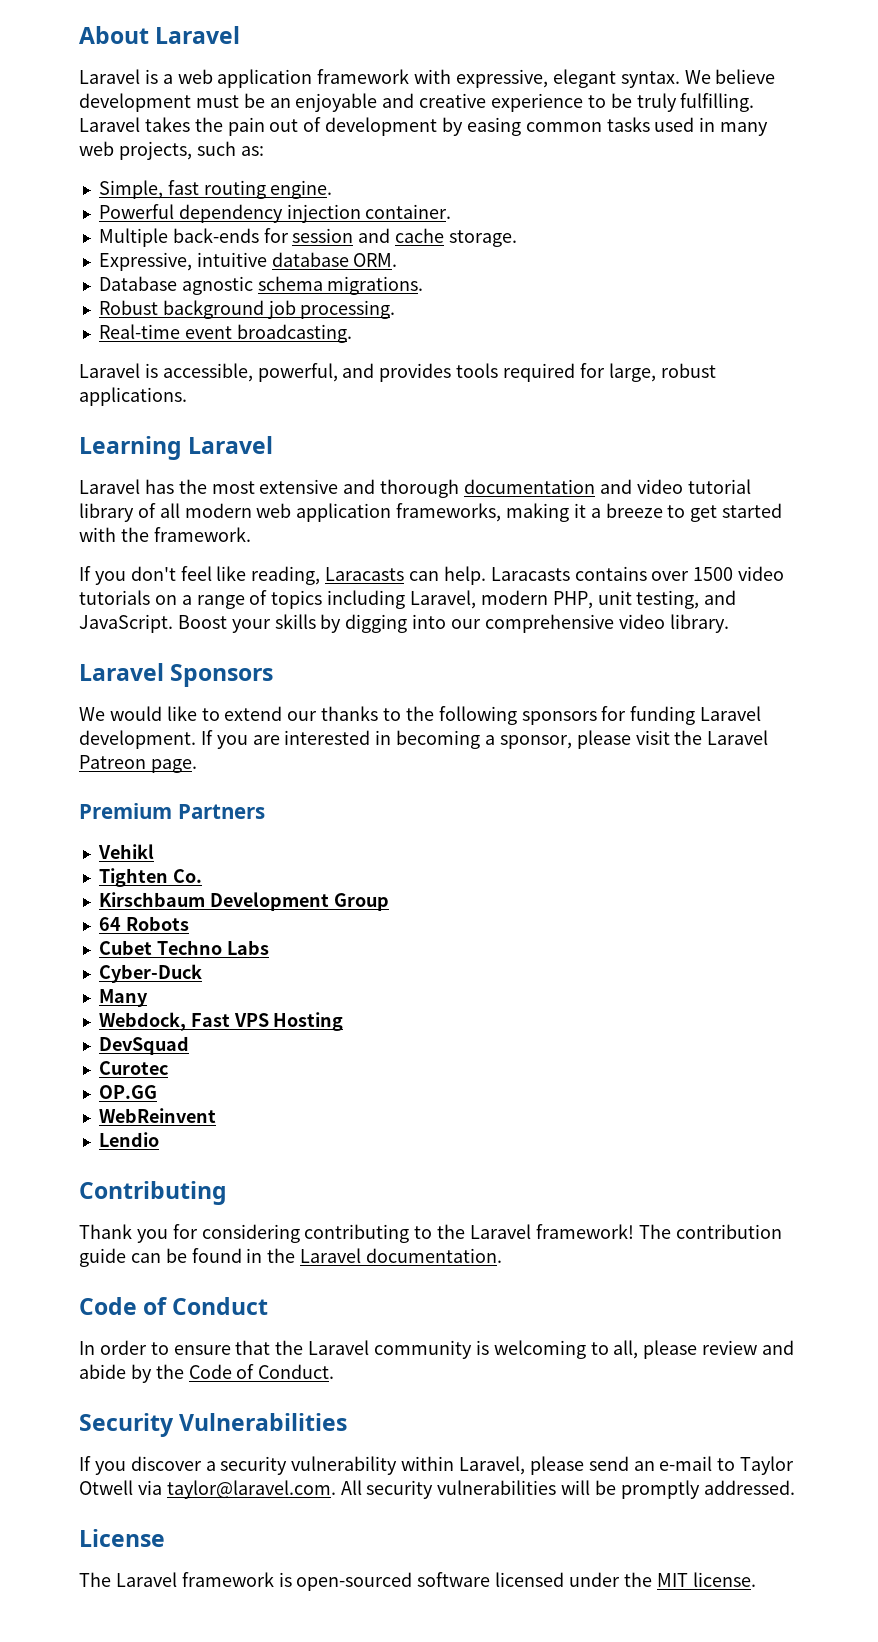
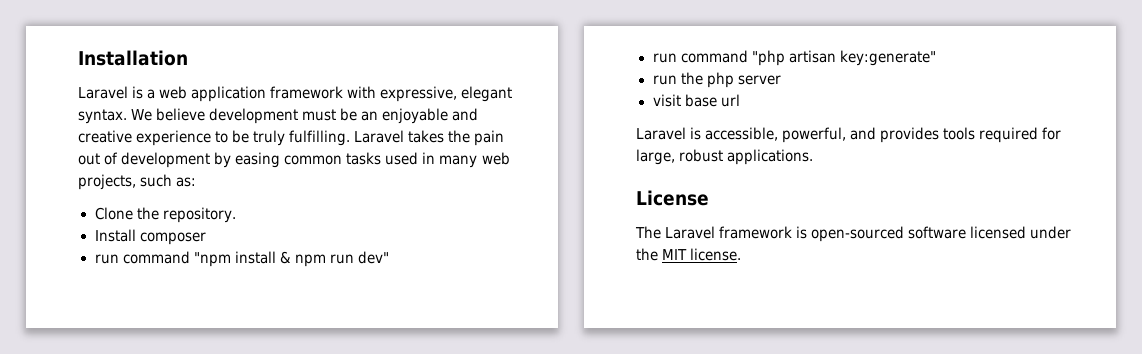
[79,26,241,44] About Laravel -> [78,50,188,66] Installation
[98,180,333,199] [98,204,452,223] [98,228,517,247] [98,252,398,271] [98,276,424,295] [98,300,396,319] [98,324,352,343] Simple, fast routing engine. // Powerful dependency injection container. // Multiple back-ends for session and cache storage. // Expressive, intuitive database ORM. // Database agnostic schema migrations. // Robust background job processing. // Real-time event broadcasting. -> [94,207,236,223] [94,229,206,245] [94,251,389,267] [652,50,936,66] [652,72,781,88] [652,94,740,107] Clone the repository. // Install composer // run command "npm install & npm run dev" // run command "php artisan key:generate" // run the php server // visit base url
[79,436,274,460] [79,479,751,498] [79,503,783,522] [79,527,251,542] [79,566,785,585] [79,590,737,609] [79,614,729,633] [79,663,274,687] [79,706,762,725] [79,730,769,749] [79,755,197,773] [79,803,265,819] [97,844,154,859] [98,868,202,887] [98,892,389,911] [98,916,189,931] [98,940,269,955] [98,964,202,983] [98,989,148,1007] [98,1012,344,1031] [98,1036,189,1055] [98,1061,168,1075] [98,1085,157,1099] [98,1108,216,1123] [98,1132,159,1147] [79,1181,227,1205] [79,1224,782,1243] [79,1248,503,1267] [79,1297,269,1315] [79,1340,795,1359] [79,1364,335,1383] [79,1413,348,1437] [79,1456,795,1475] [79,1480,795,1499] // Learning Laravel // Laravel has the most extensive and thorough documentation and video tutorial library of all modern web application frameworks, making it a breeze to get started with the framework. // If you don't feel like reading, Laracasts can help. Laracasts contains over 1500 video tutorials on a range of topics including Laravel, modern PHP, unit testing, and JavaScript. Boost your skills by digging into our comprehensive video library. // Laravel Sponsors // We would like to extend our thanks to the following sponsors for funding Laravel development. If you are interested in becoming a sponsor, please visit the Laravel Patreon page. // Premium Partners // Vehikl // Tighten Co. // Kirschbaum Development Group // 64 Robots // Cubet Techno Labs // Cyber-Duck // Many // Webdock, Fast VPS Hosting // DevSquad // Curotec // OP.GG // WebReinvent // Lendio // Contributing // Thank you for considering contributing to the Laravel framework! The contribution guide can be found in the Laravel documentation. // Code of Conduct // In order to ensure that the Laravel community is welcoming to all, please review and abide by the Code of Conduct. // Security Vulnerabilities // If you discover a security vulnerability within Laravel, please send an e-mail to Taylor Otwell via taylor@laravel.com. All security vulnerabilities will be promptly addressed. -> (814, 157) none

